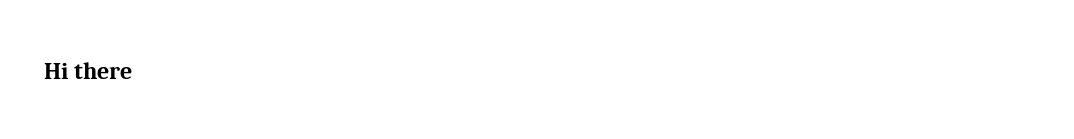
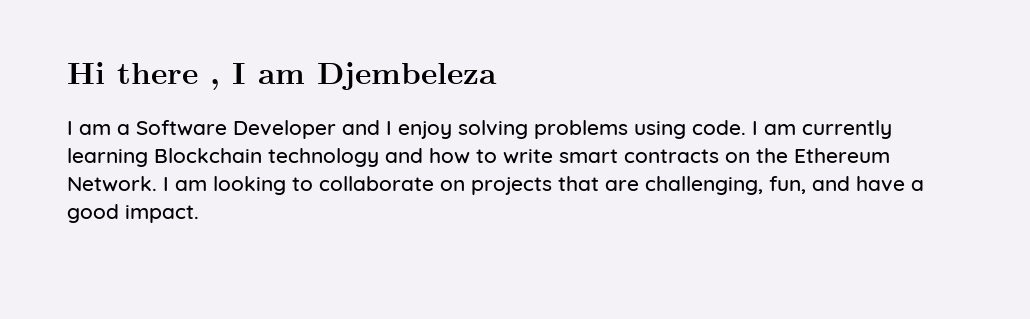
(133, 70) none -> [210,62,497,90] [67,120,892,139] [67,148,890,167] [67,176,924,195] [67,204,199,223] , I am Djembeleza // I am a Software Developer and I enjoy solving problems using code. I am currently learning Blockchain technology and how to write smart contracts on the Ethereum Network. I am looking to collaborate on projects that are challenging, fun, and have a good impact.

